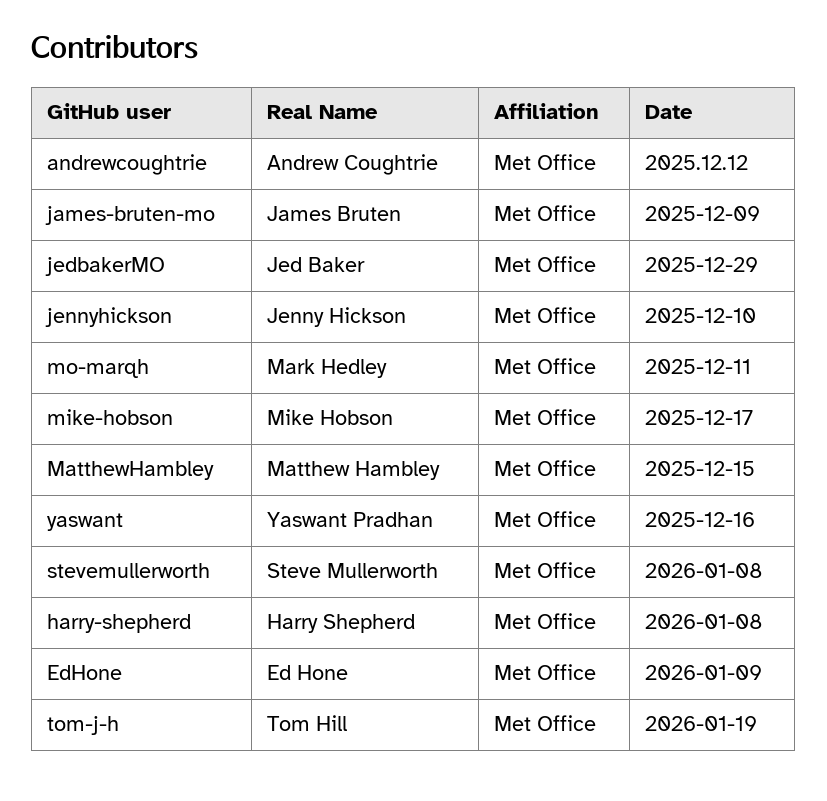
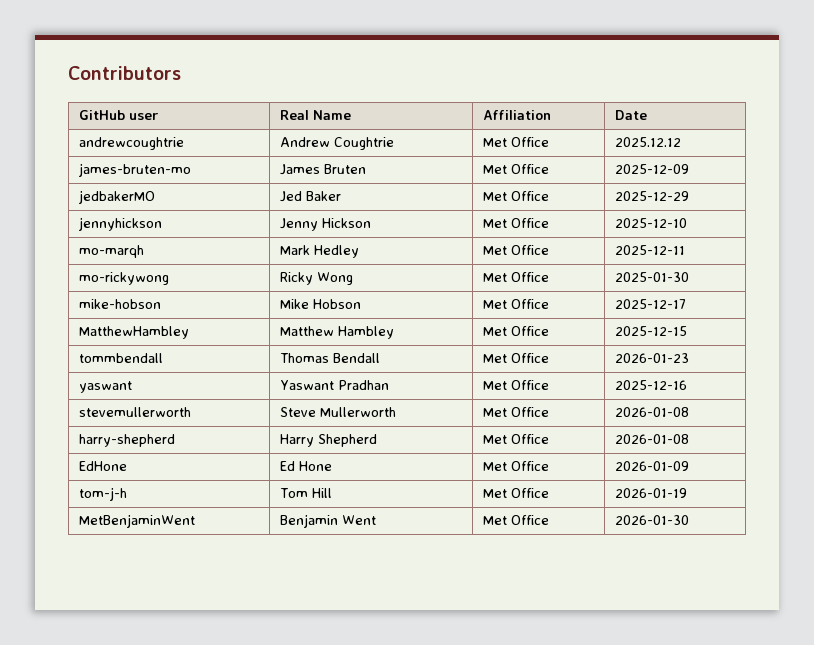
(752, 366) none -> [78,272,169,285] [279,272,353,285] [482,272,549,282] [614,272,689,282] // mo-rickywong | Ricky Wong | Met Office | 2025-01-30
(756, 468) none -> [78,353,163,363] [279,353,380,363] [482,353,549,363] [614,353,689,363] // tommbendall | Thomas Bendall | Met Office | 2026-01-23
(758, 723) none -> [78,514,195,528] [279,514,376,528] [482,515,549,525] [614,515,689,525] // MetBenjaminWent | Benjamin Went | Met Office | 2026-01-30

